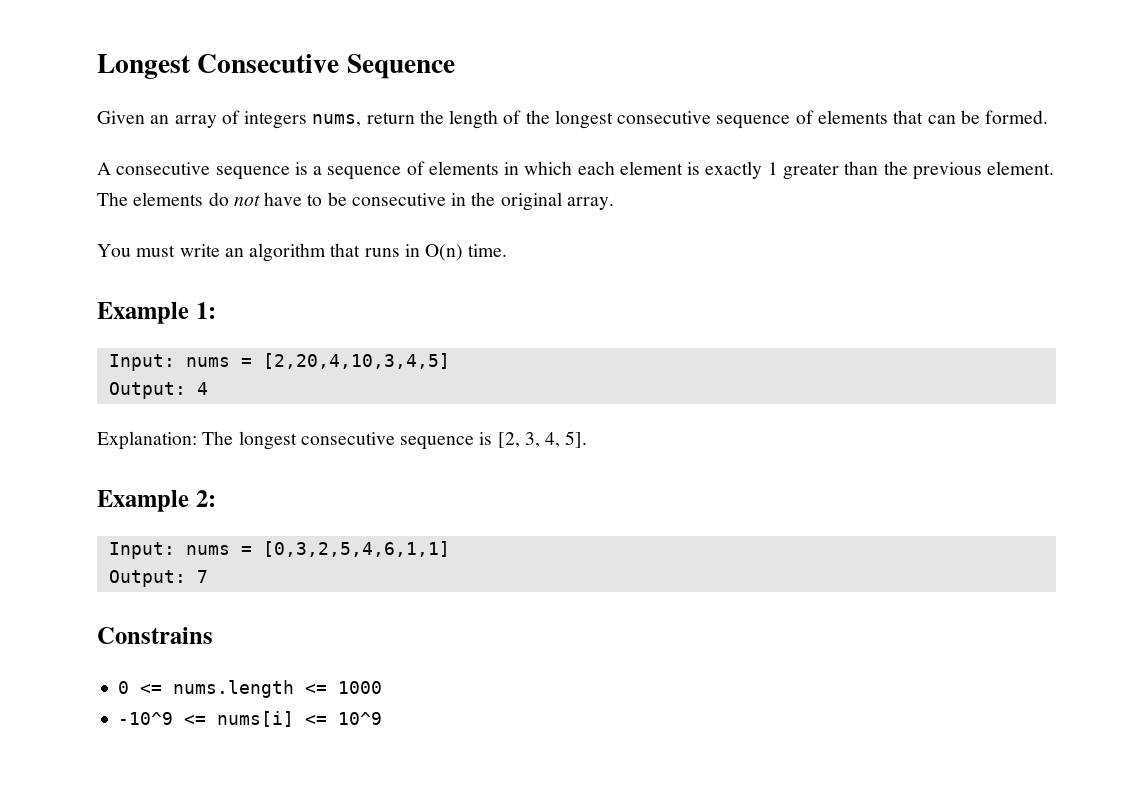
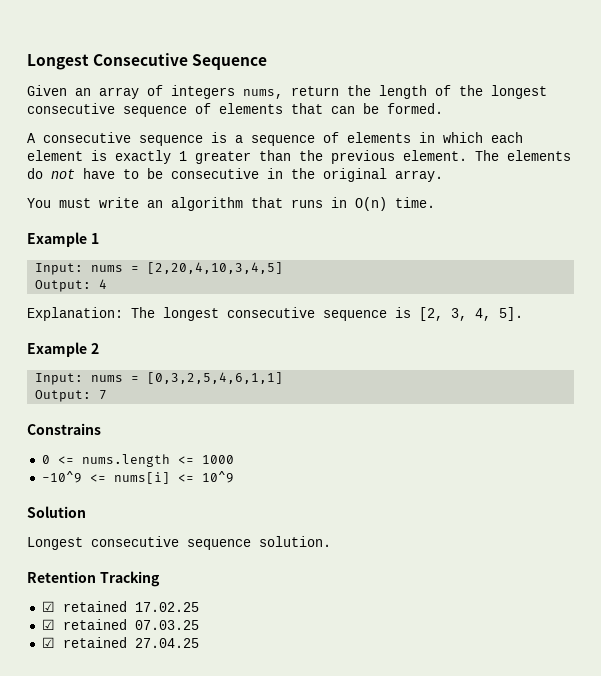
[195,302,216,319] 1: -> [90,233,99,244] 1
[195,490,216,507] 2: -> [90,343,99,354] 2
(383, 718) none -> [27,506,86,518] [27,536,331,550] [27,571,160,587] [41,601,199,612] [41,619,199,630] [41,637,199,648] // Solution // Longest consecutive sequence solution. // Retention Tracking // ☑ retained 17.02.25 // ☑ retained 07.03.25 // ☑ retained 27.04.25

